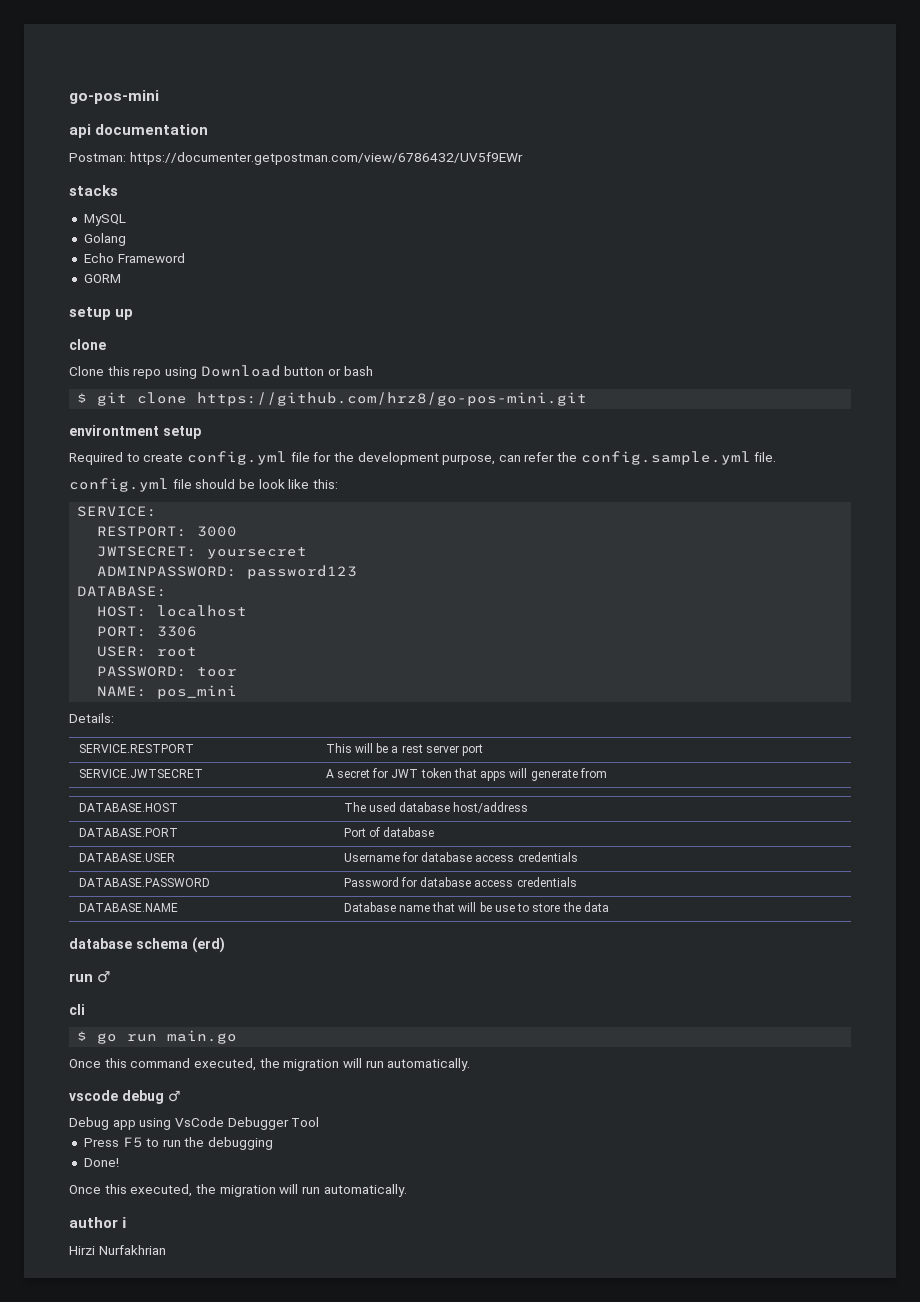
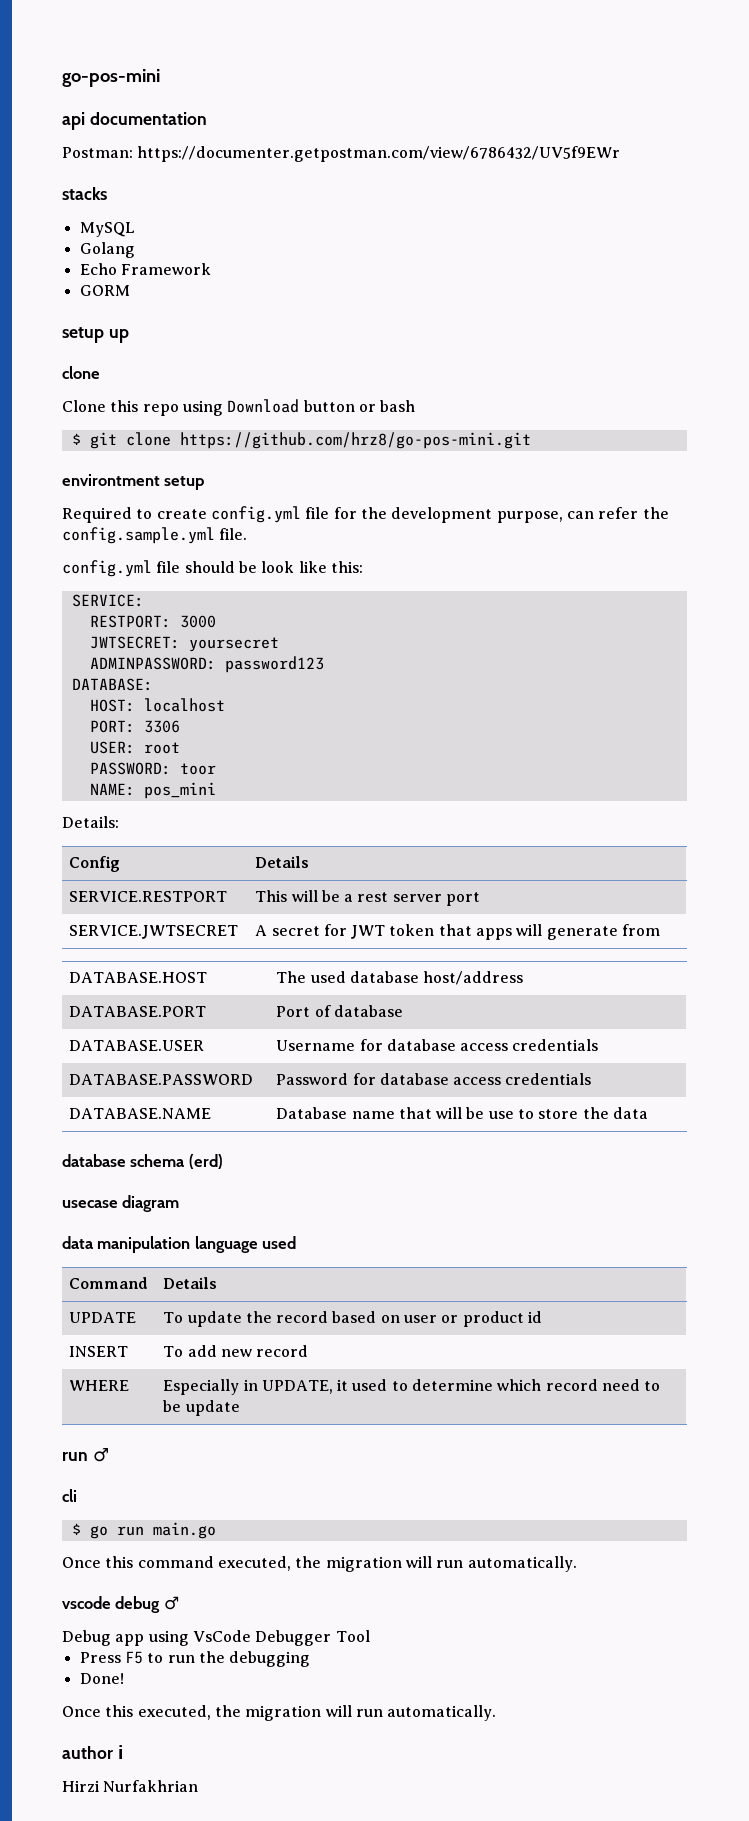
[117,253,185,263] Frameword -> [120,263,211,275] Framework
(114, 718) none -> [69,856,121,872] [255,856,310,868] // Config | Details
(225, 945) none -> [62,1195,180,1212] [62,1236,297,1253] [69,1277,149,1289] [163,1277,218,1289] [69,1312,137,1323] [163,1311,543,1327] [69,1346,129,1357] [163,1345,309,1357] [69,1380,130,1391] [163,1379,661,1395] [163,1400,240,1416] // usecase diagram // data manipulation language used // Command | Details // UPDATE | To update the record based on user or product id // INSERT | To add new record // WHERE | Especially in UPDATE, it used to determine which record need to be update

